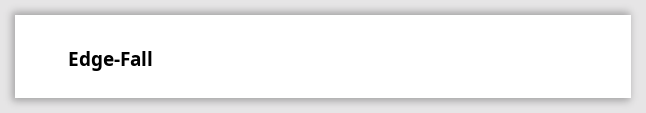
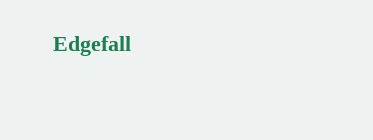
[68,51,153,71] Edge-Fall -> [53,36,131,56] Edgefall

